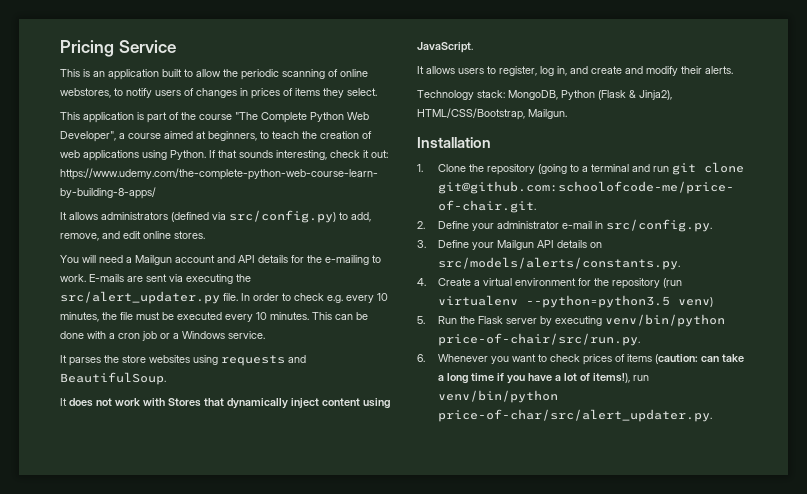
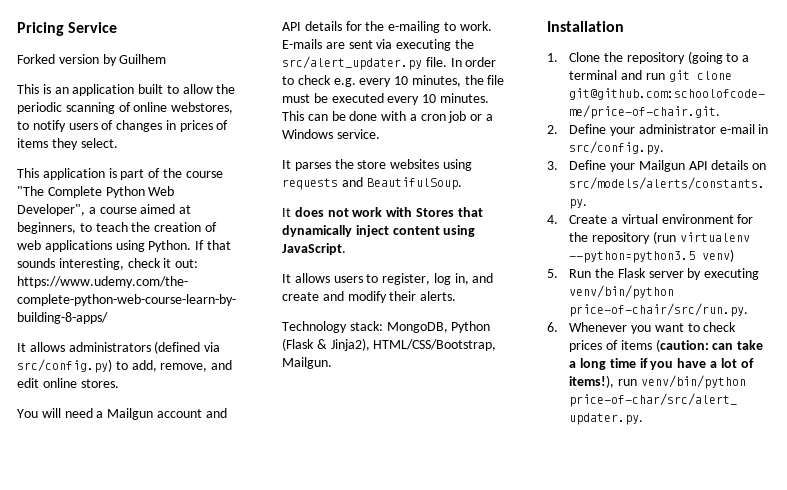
(176, 46) none -> [17,54,167,66] // Forked version by Guilhem

